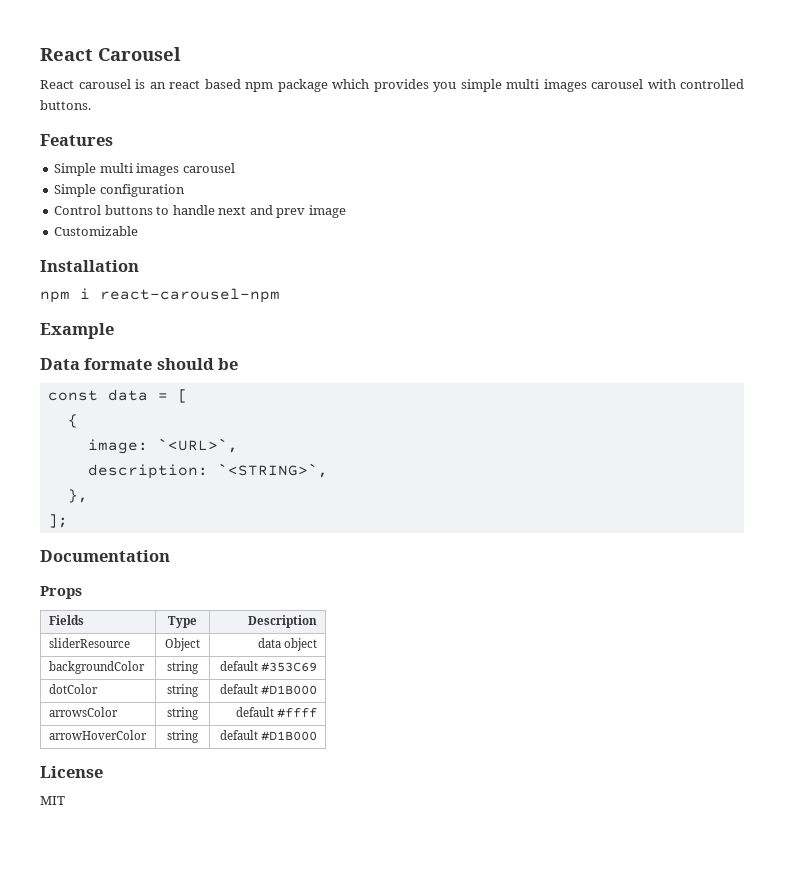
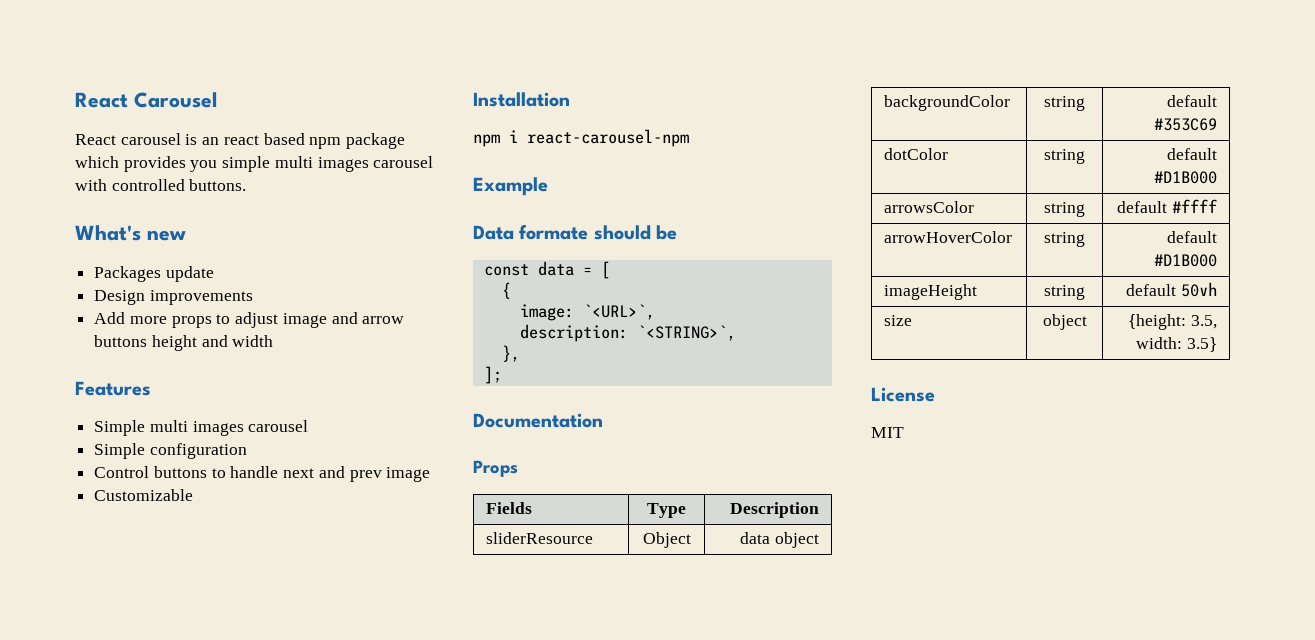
(91, 105) none -> [75,225,186,241] [94,266,214,282] [94,290,253,305] [94,312,405,328] [94,335,274,351] // What's new // Packages update // Design improvements // Add more props to adjust image and arrow buttons height and width
(318, 736) none -> [884,284,978,300] [1044,285,1085,300] [1125,282,1217,297] [884,315,913,326] [1042,314,1087,330] [1127,314,1217,330] [1135,337,1217,352] // imageHeight | string | default 50vh // size | object | {height: 3.5, width: 3.5}

